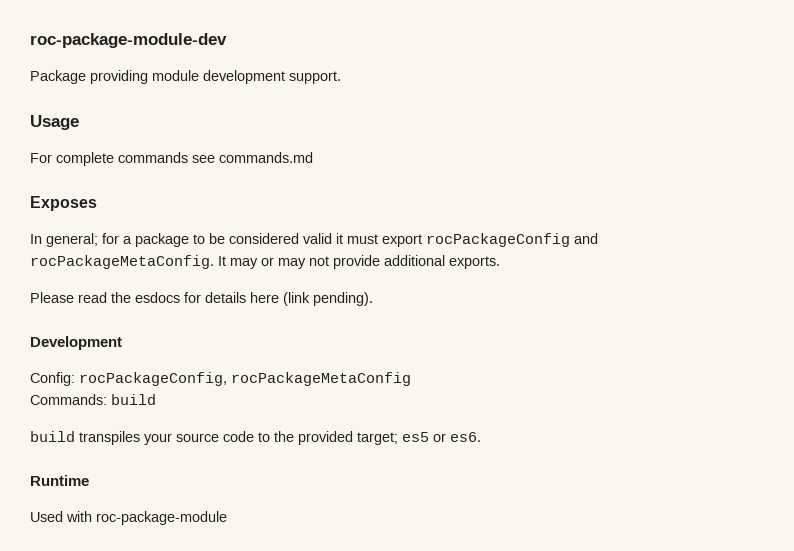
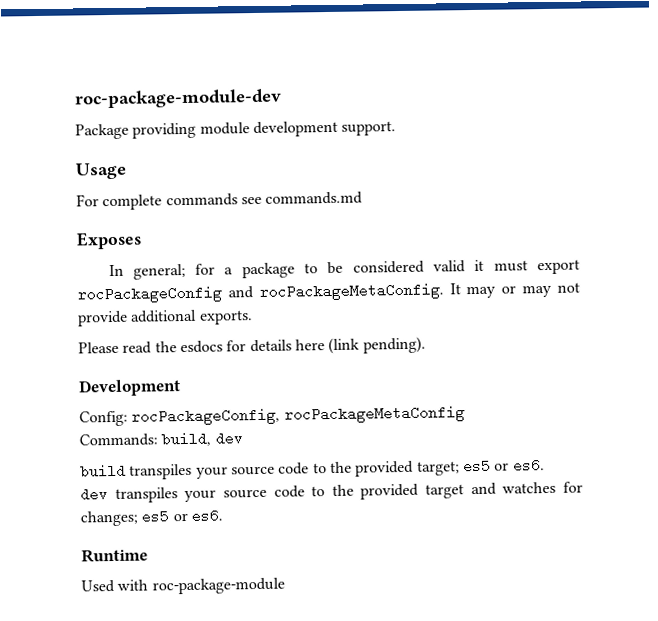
[111,394,156,405] build -> [161,431,243,447] build, dev
(481, 437) none -> [80,481,583,503] [80,508,223,527] // dev transpiles your source code to the provided target and watches for changes; es5 or es6.

